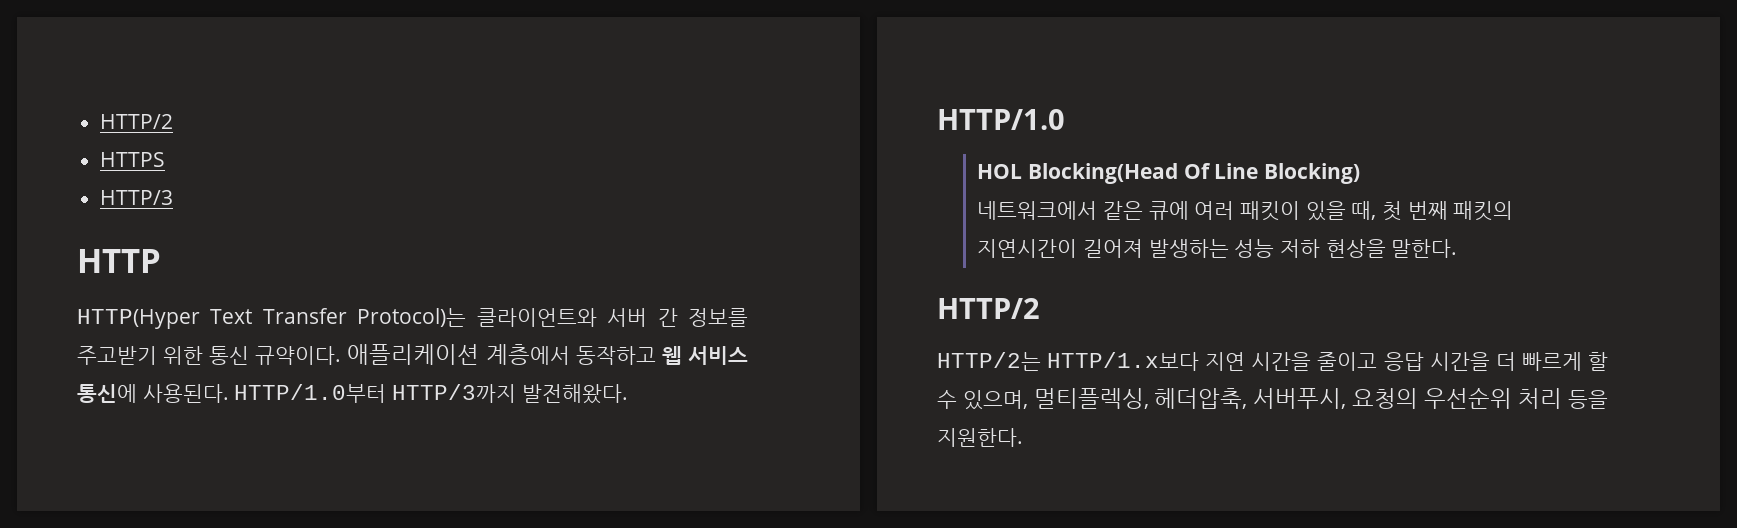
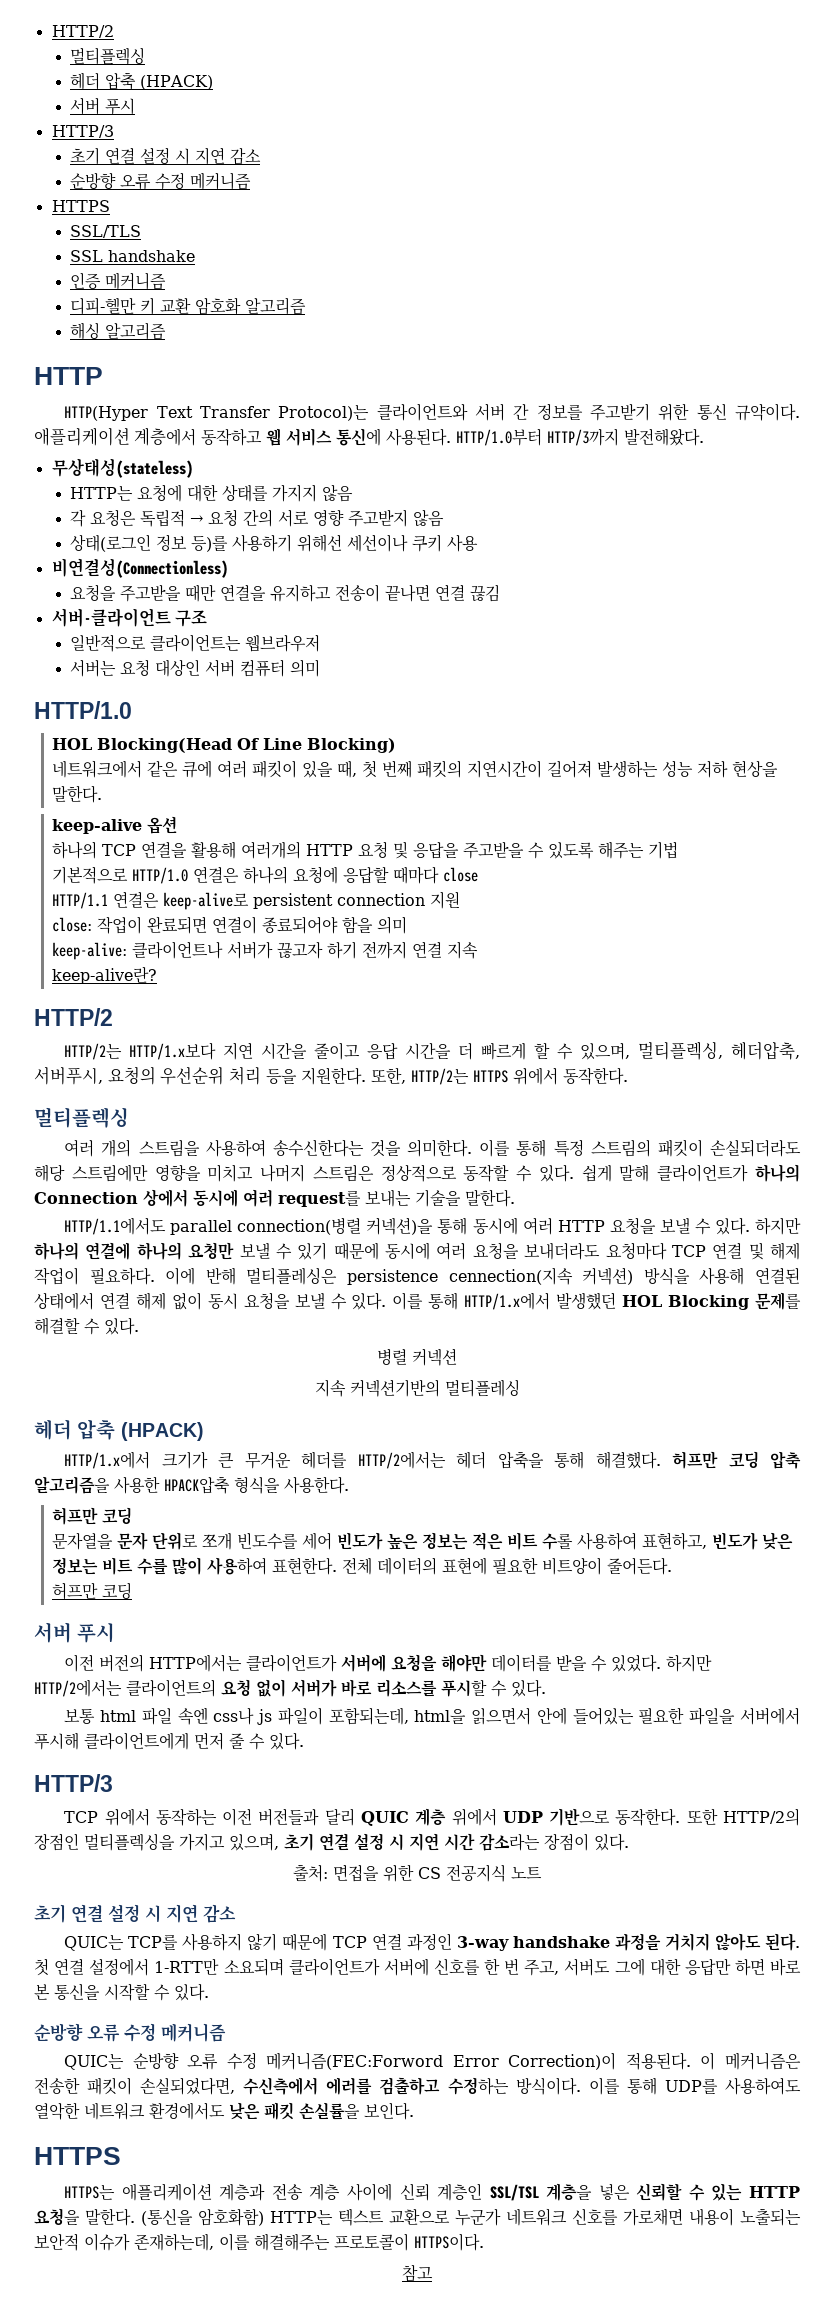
[100,114,174,129] [100,152,166,167] [100,190,174,205] HTTP/2 // HTTPS // HTTP/3 -> [51,25,114,38] [69,47,145,65] [69,72,213,90] [69,97,135,115] [51,125,114,138] [69,147,261,165] [69,172,251,190] [51,200,110,212] [69,225,141,238] [69,250,195,262] [69,272,166,290] [69,297,306,315] [69,322,166,340] HTTP/2 // 멀티플렉싱 // 헤더 압축 (HPACK) // 서버 푸시 // HTTP/3 // 초기 연결 설정 시 지연 감소 // 순방향 오류 수정 메커니즘 // HTTPS // SSL/TLS // SSL handshake // 인증 메커니즘 // 디피-헬만 키 교환 암호화 알고리즘 // 해싱 알고리즘
(628, 394) none -> [51,458,193,478] [69,484,353,502] [69,509,444,527] [69,534,478,552] [51,558,228,578] [69,584,500,602] [51,608,208,627] [69,634,320,652] [69,659,320,677] // 무상태성(stateless) // HTTP는 요청에 대한 상태를 가지지 않음 // 각 요청은 독립적 → 요청 간의 서로 영향 주고받지 않음 // 상태(로그인 정보 등)를 사용하기 위해선 세선이나 쿠키 사용 // 비연결성(Connectionless) // 요청을 주고받을 때만 연결을 유지하고 전송이 끝나면 연결 끊김 // 서버-클라이언트 구조 // 일반적으로 클라이언트는 웹브라우저 // 서버는 요청 대상인 서버 컴퓨터 의미
(1458, 248) none -> [52,816,178,834] [52,841,679,859] [52,866,479,884] [52,891,461,910] [52,916,408,934] [52,941,479,960] [52,966,158,984] // keep-alive 옵션 // 하나의 TCP 연결을 활용해 여러개의 HTTP 요청 및 응답을 주고받을 수 있도록 해주는 기법 // 기본적으로 HTTP/1.0 연결은 하나의 요청에 응답할 때마다 close // HTTP/1.1 연결은 keep-alive로 persistent connection 지원 // close: 작업이 완료되면 연결이 종료되어야 함을 의미 // keep-alive: 클라이언트나 서버가 끊고자 하기 전까지 연결 지속 // keep-alive란?
(1023, 437) none -> [370,1067,628,1085] [34,1107,129,1128] [64,1139,801,1157] [34,1164,800,1182] [34,1189,515,1207] [64,1217,801,1235] [34,1242,800,1260] [34,1267,801,1285] [34,1292,801,1310] [34,1317,139,1335] [377,1348,457,1366] [314,1379,520,1397] [34,1419,204,1441] [64,1451,801,1469] [34,1476,349,1494] [52,1507,133,1525] [52,1532,794,1550] [52,1557,673,1575] [52,1582,133,1600] [34,1622,116,1643] [64,1654,713,1672] [34,1679,546,1697] [64,1707,800,1725] [34,1732,304,1750] [34,1774,113,1792] [64,1808,800,1826] [34,1833,629,1851] [293,1864,542,1882] [34,1904,236,1923] [64,1933,800,1951] [34,1958,801,1976] [34,1983,209,2001] [34,2023,226,2042] [64,2052,802,2070] [34,2077,801,2095] [34,2102,414,2120] [34,2147,121,2165] [64,2183,801,2201] [34,2208,801,2226] [34,2233,484,2251] [402,2264,433,2282] 또한, HTTP/2는 HTTPS 위에서 동작한다. // 멀티플렉싱 // 여러 개의 스트림을 사용하여 송수신한다는 것을 의미한다. 이를 통해 특정 스트림의 패킷이 손실되더라도 해당 스트림에만 영향을 미치고 나머지 스트림은 정상적으로 동작할 수 있다. 쉽게 말해 클라이언트가 하나의 Connection 상에서 동시에 여러 request를 보내는 기술을 말한다. // HTTP/1.1에서도 parallel connection(병렬 커넥션)을 통해 동시에 여러 HTTP 요청을 보낼 수 있다. 하지만 하나의 연결에 하나의 요청만 보낼 수 있기 때문에 동시에 여러 요청을 보내더라도 요청마다 TCP 연결 및 해제 작업이 필요하다. 이에 반해 멀티플레싱은 persistence cennection(지속 커넥션) 방식을 사용해 연결된 상태에서 연결 해제 없이 동시 요청을 보낼 수 있다. 이를 통해 HTTP/1.x에서 발생했던 HOL Blocking 문제를 해결할 수 있다. // 병렬 커넥션 // 지속 커넥션기반의 멀티플레싱 // 헤더 압축 (HPACK) // HTTP/1.x에서 크기가 큰 무거운 헤더를 HTTP/2에서는 헤더 압축을 통해 해결했다. 허프만 코딩 압축 알고리즘을 사용한 HPACK압축 형식을 사용한다. // 허프만 코딩 // 문자열을 문자 단위로 쪼개 빈도수를 세어 빈도가 높은 정보는 적은 비트 수롤 사용하여 표현하고, 빈도가 낮은 정보는 비트 수를 많이 사용하여 표현한다. 전체 데이터의 표현에 필요한 비트양이 줄어든다. // 허프만 코딩 // 서버 푸시 // 이전 버전의 HTTP에서는 클라이언트가 서버에 요청을 해야만 데이터를 받을 수 있었다. 하지만 HTTP/2에서는 클라이언트의 요청 없이 서버가 바로 리소스를 푸시할 수 있다. // 보통 html 파일 속엔 css나 js 파일이 포함되는데, html을 읽으면서 안에 들어있는 필요한 파일을 서버에서 푸시해 클라이언트에게 먼저 줄 수 있다. // HTTP/3 // TCP 위에서 동작하는 이전 버전들과 달리 QUIC 계층 위에서 UDP 기반으로 동작한다. 또한 HTTP/2의 장점인 멀티플렉싱을 가지고 있으며, 초기 연결 설정 시 지연 시간 감소라는 장점이 있다. // 출처: 면접을 위한 CS 전공지식 노트 // 초기 연결 설정 시 지연 감소 // QUIC는 TCP를 사용하지 않기 때문에 TCP 연결 과정인 3-way handshake 과정을 거치지 않아도 된다. 첫 연결 설정에서 1-RTT만 소요되며 클라이언트가 서버에 신호를 한 번 주고, 서버도 그에 대한 응답만 하면 바로 본 통신을 시작할 수 있다. // 순방향 오류 수정 메커니즘 // QUIC는 순방향 오류 수정 메커니즘(FEC:Forword Error Correction)이 적용된다. 이 메커니즘은 전송한 패킷이 손실되었다면, 수신측에서 에러를 검출하고 수정하는 방식이다. 이를 통해 UDP를 사용하여도 열악한 네트워크 환경에서도 낮은 패킷 손실률을 보인다. // HTTPS // HTTPS는 애플리케이션 계층과 전송 계층 사이에 신뢰 계층인 SSL/TSL 계층을 넣은 신뢰할 수 있는 HTTP 요청을 말한다. (통신을 암호화함) HTTP는 텍스트 교환으로 누군가 네트워크 신호를 가로채면 내용이 노출되는 보안적 이슈가 존재하는데, 이를 해결해주는 프로토콜이 HTTPS이다. // 참고

